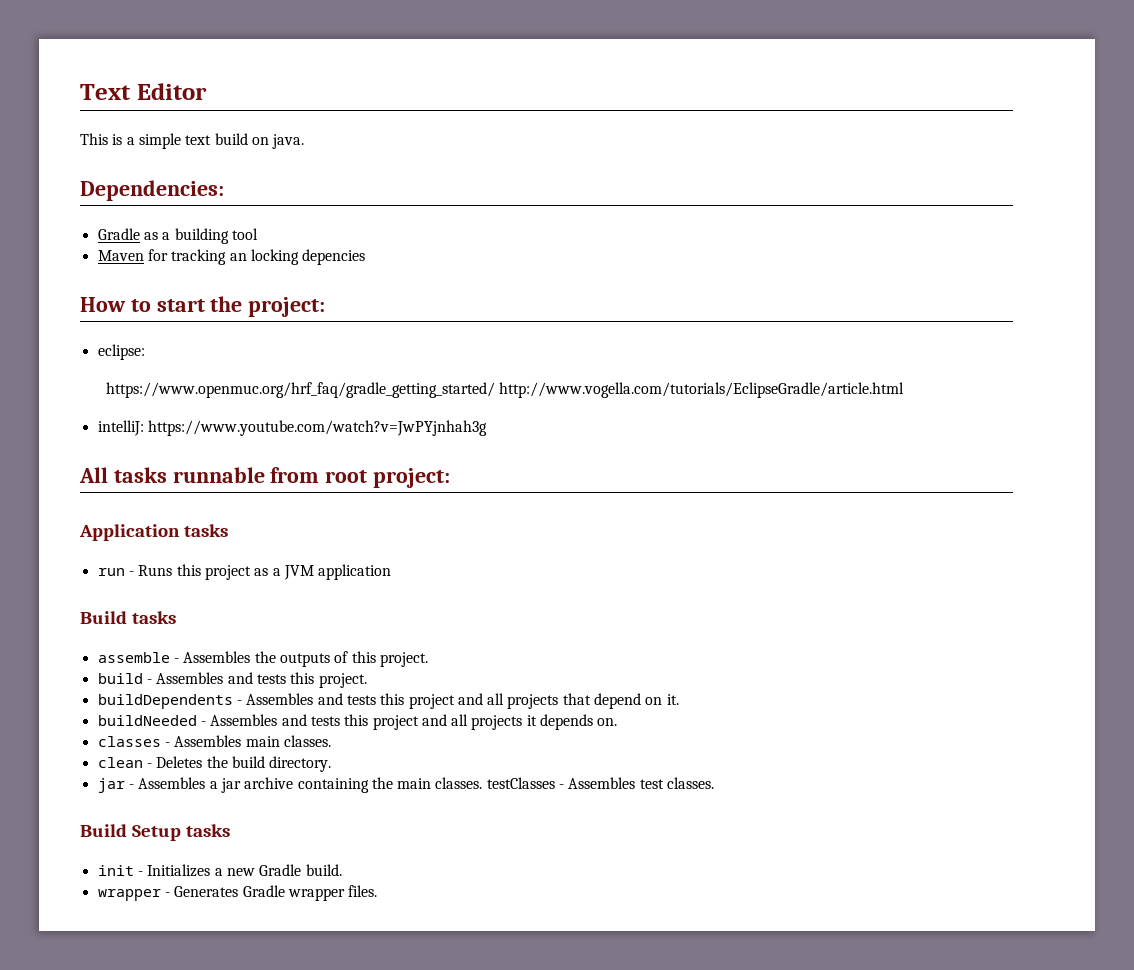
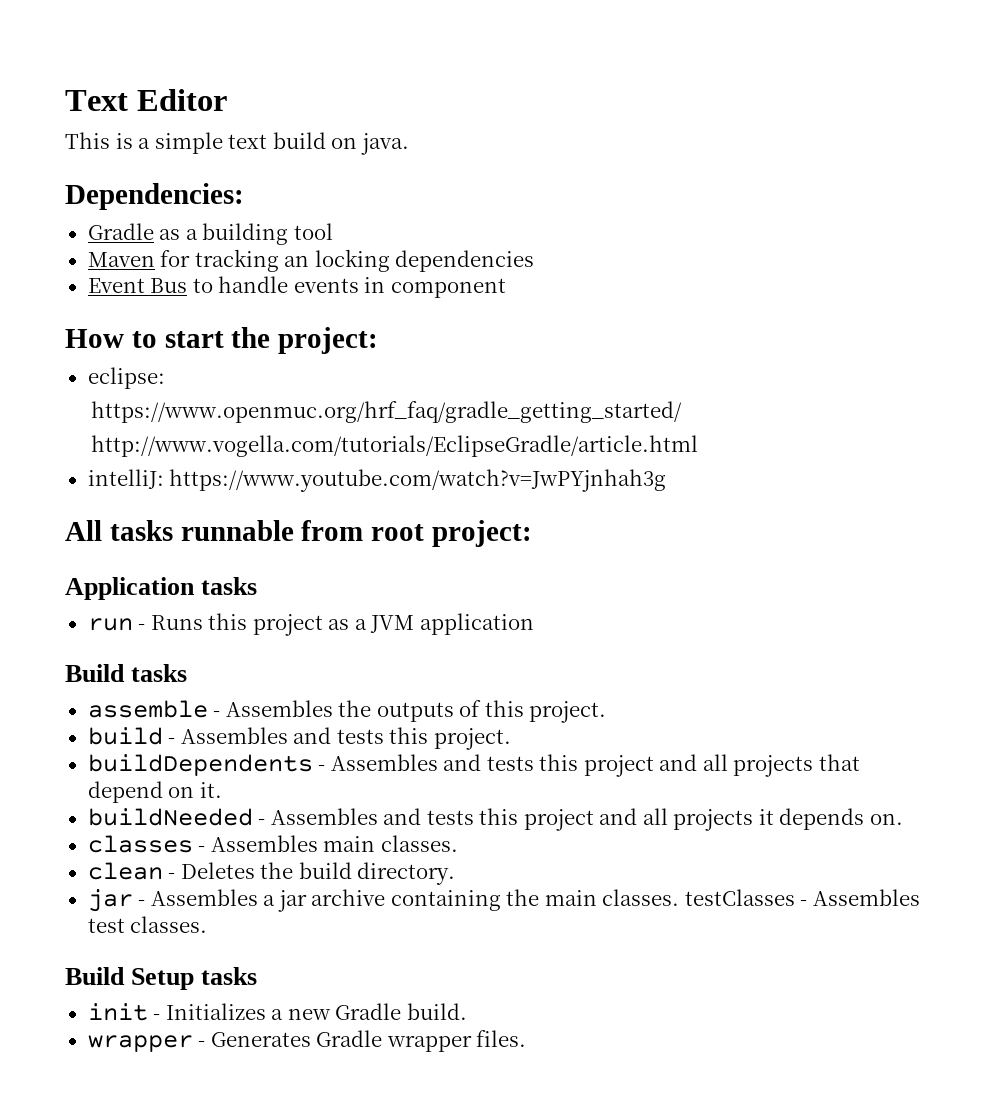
[302,249,366,265] depencies -> [395,250,535,272] [87,276,506,298] dependencies // Event Bus to handle events in component
(495, 390) none -> (682, 412) //

